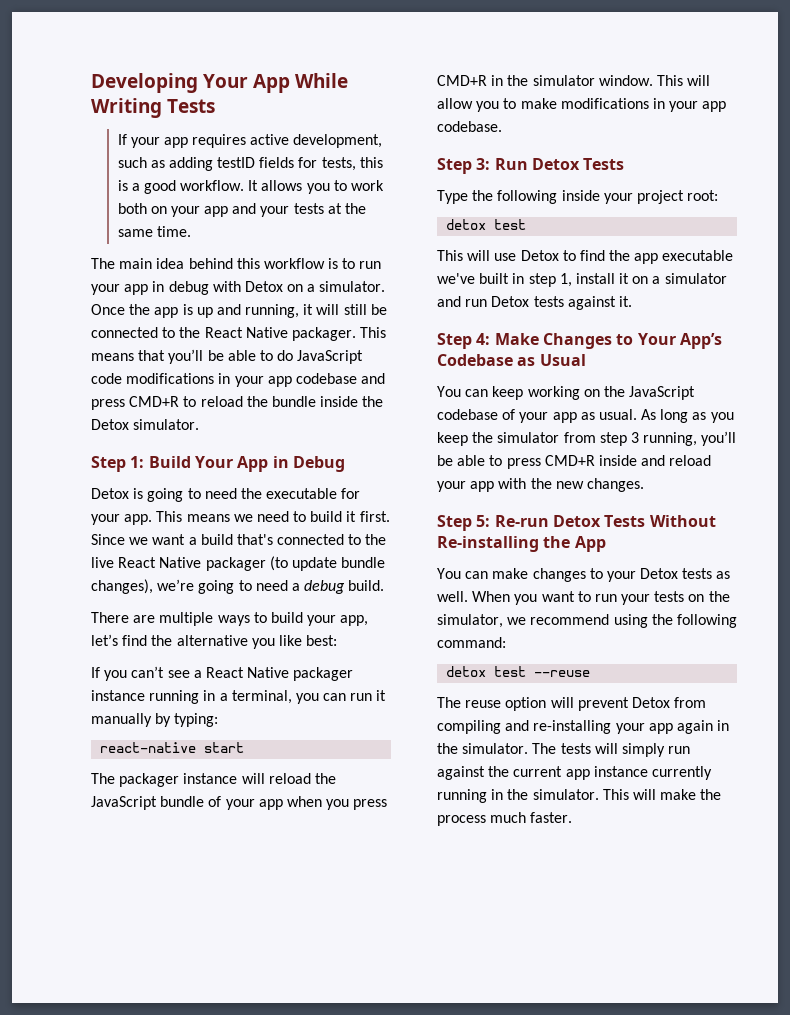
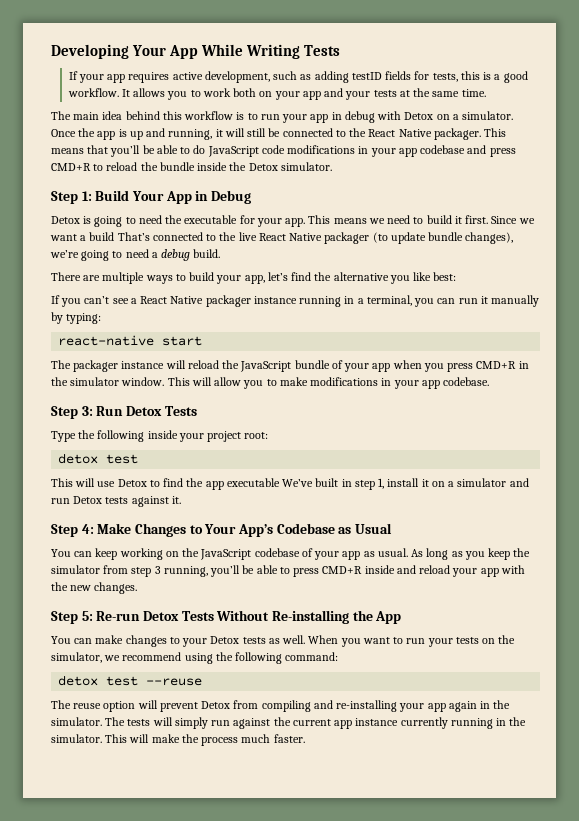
[236,534,273,545] that's -> [117,232,150,241] That’s
[437,273,475,284] we've -> [282,479,314,487] We’ve

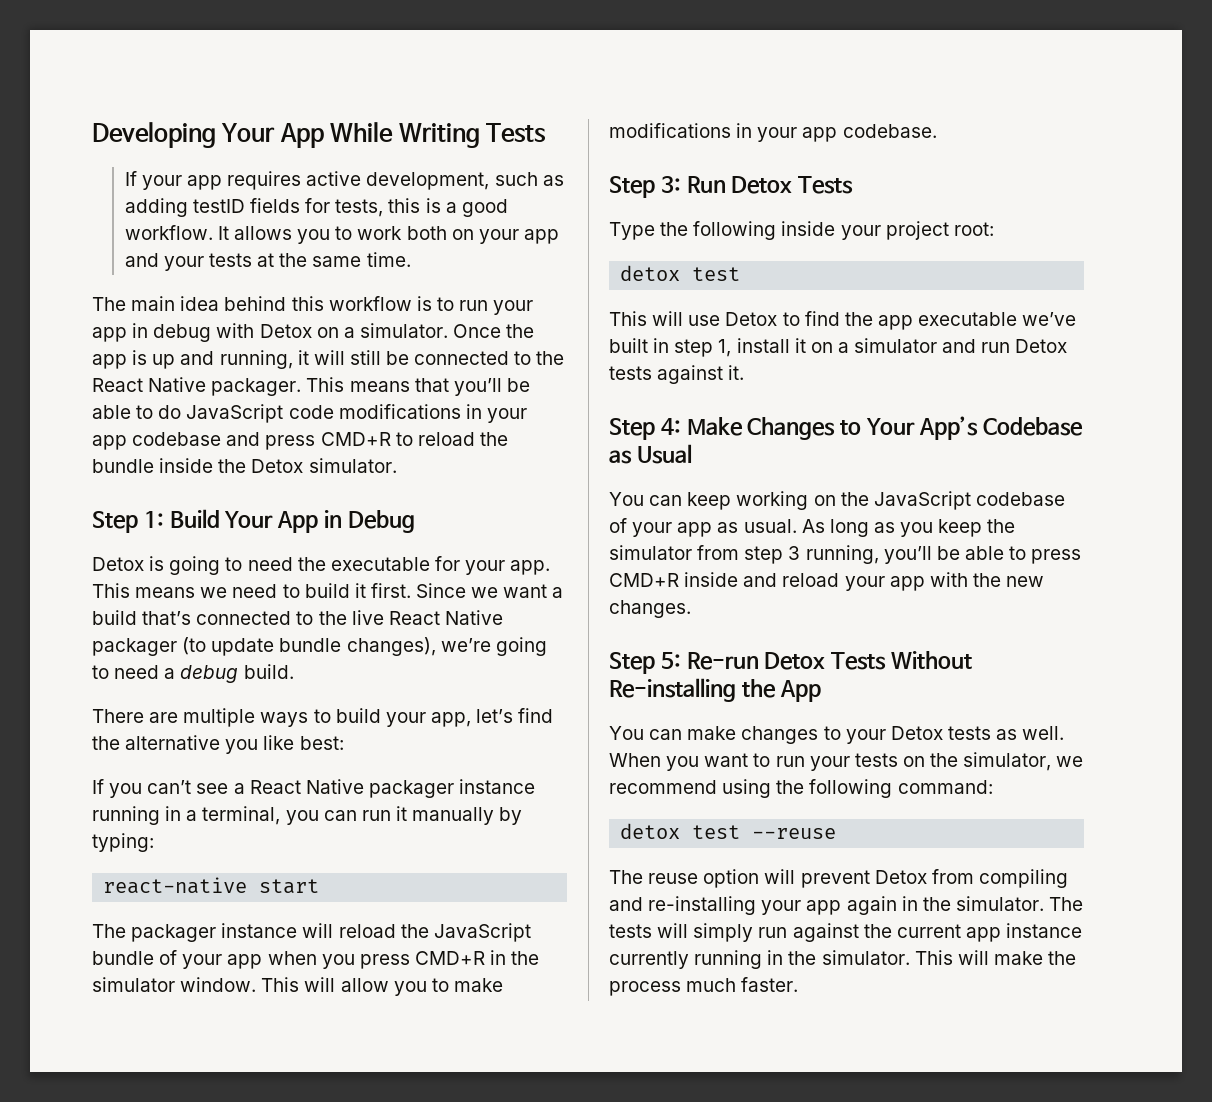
[117,232,150,241] That’s -> [142,611,192,625] that’s
[282,479,314,487] We’ve -> [1022,312,1077,326] we’ve

